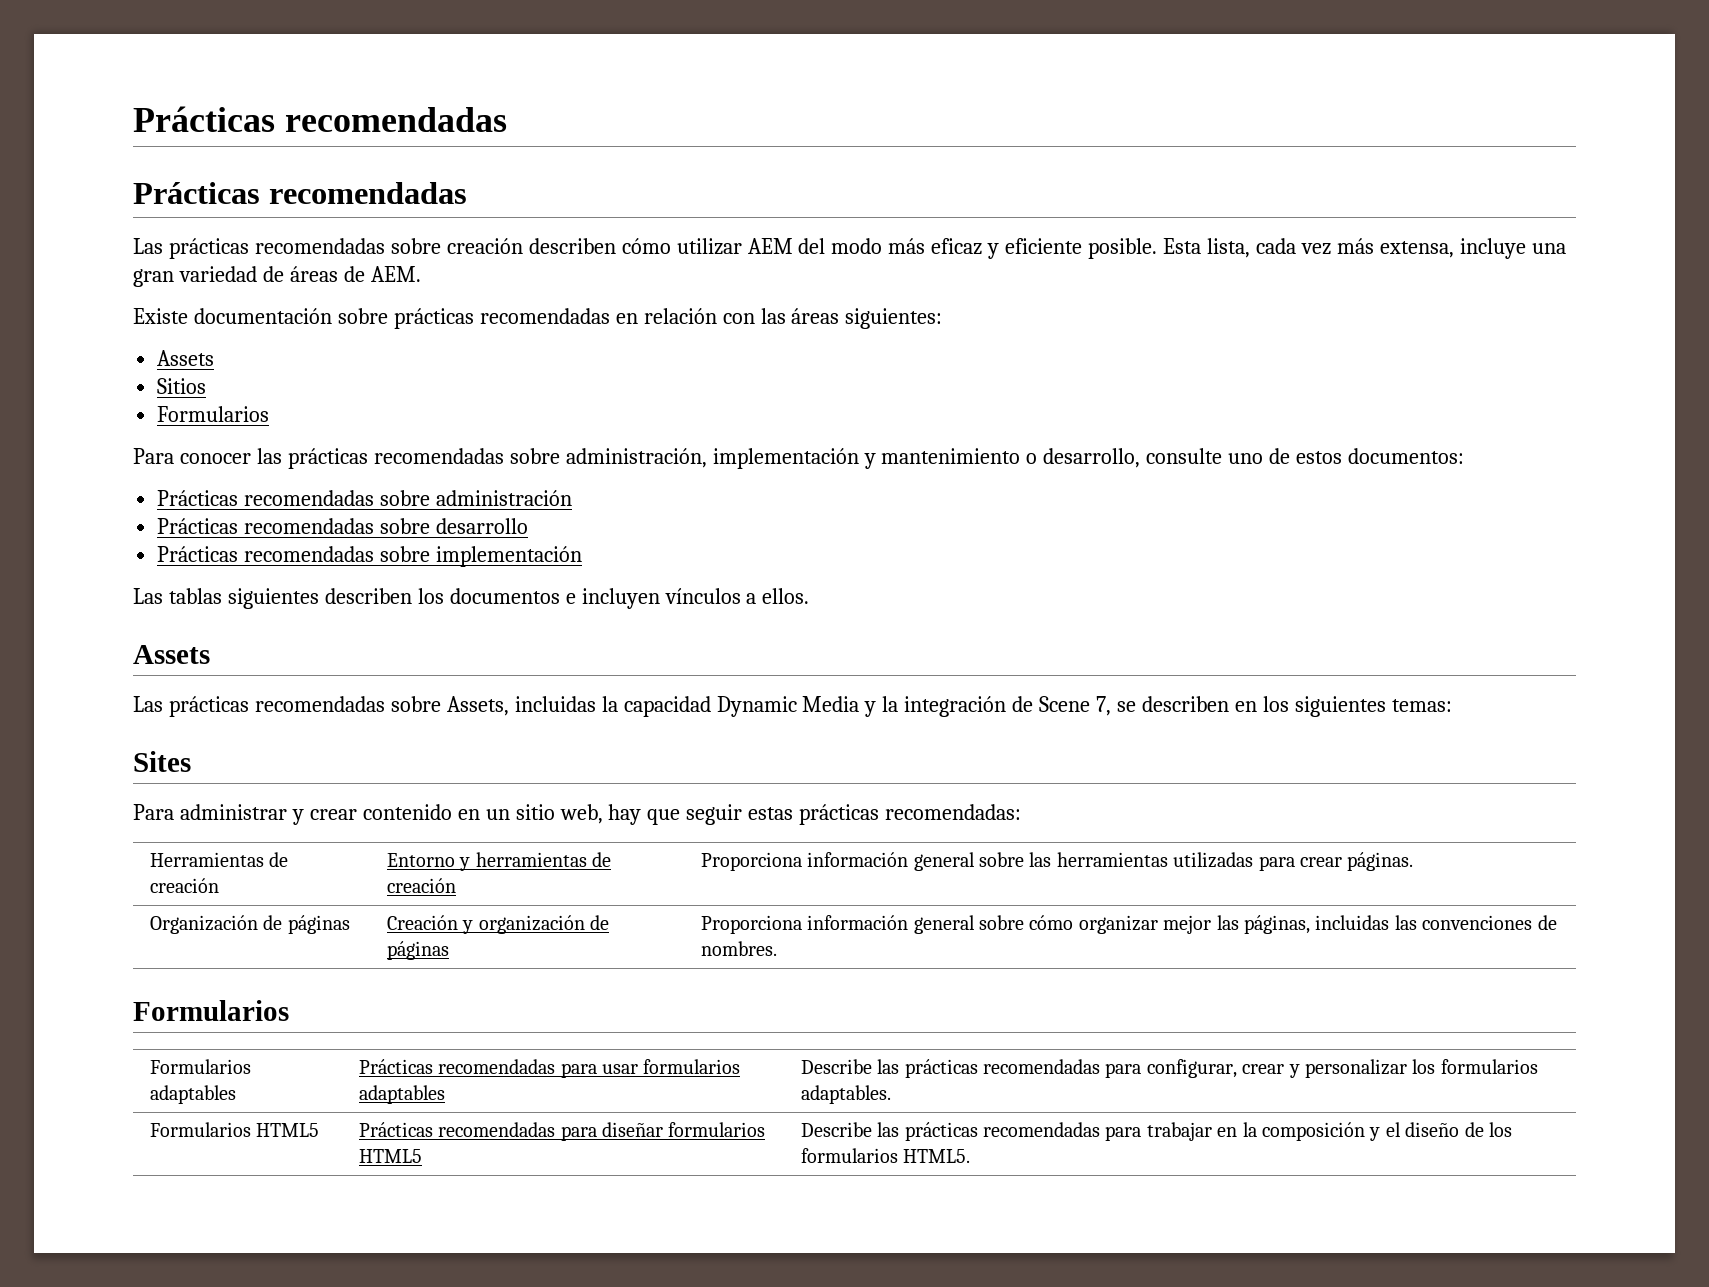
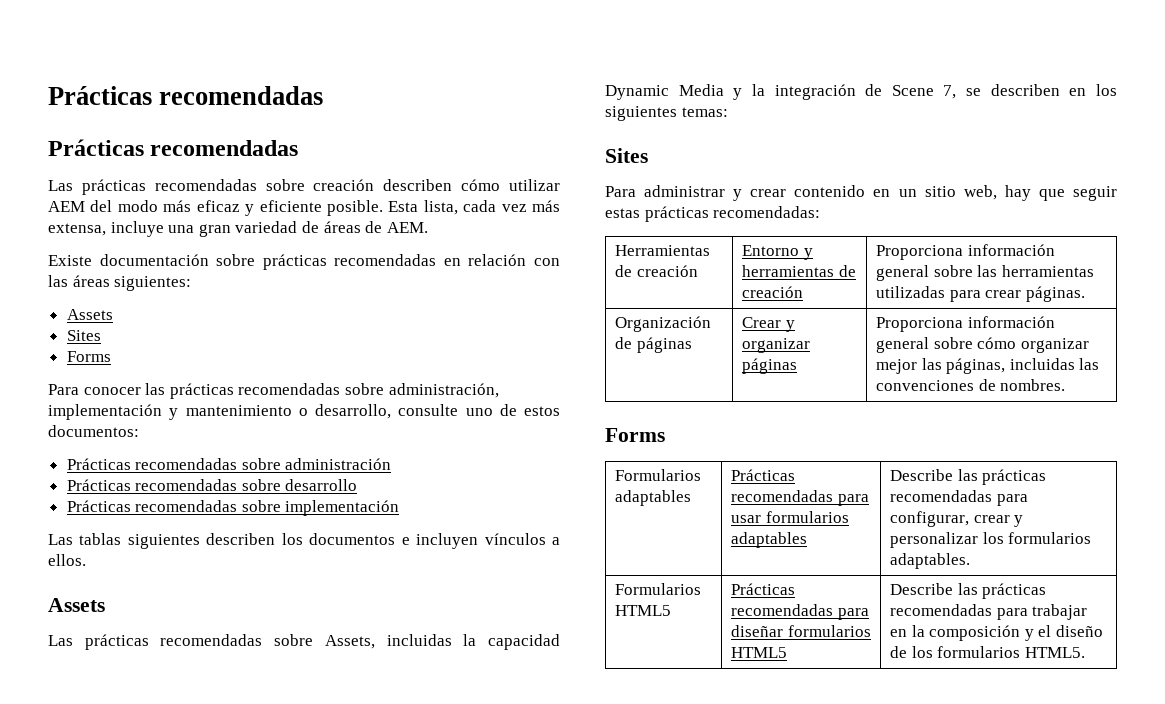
[157,378,207,394] [157,406,270,422] Sitios // Formularios -> [66,330,101,341] [66,351,111,362] Sites // Forms
[386,915,609,934] Creación y organización de -> [742,317,795,332] [742,338,811,353] Crear y organizar
[133,1000,289,1021] Formularios -> [605,428,665,442] Forms

